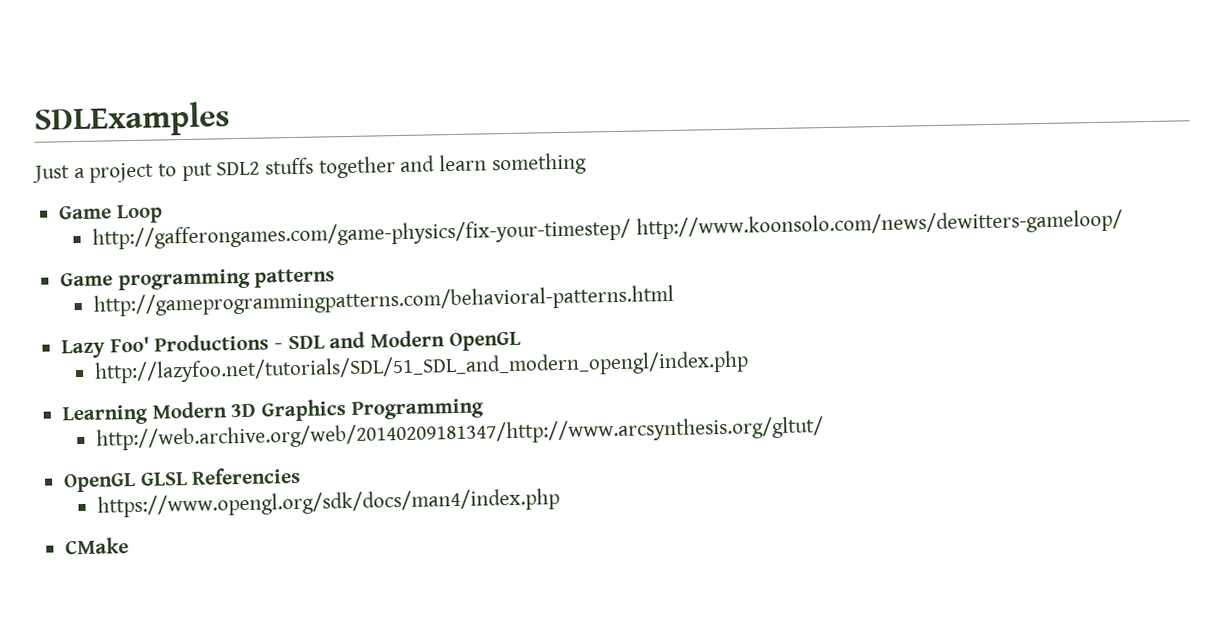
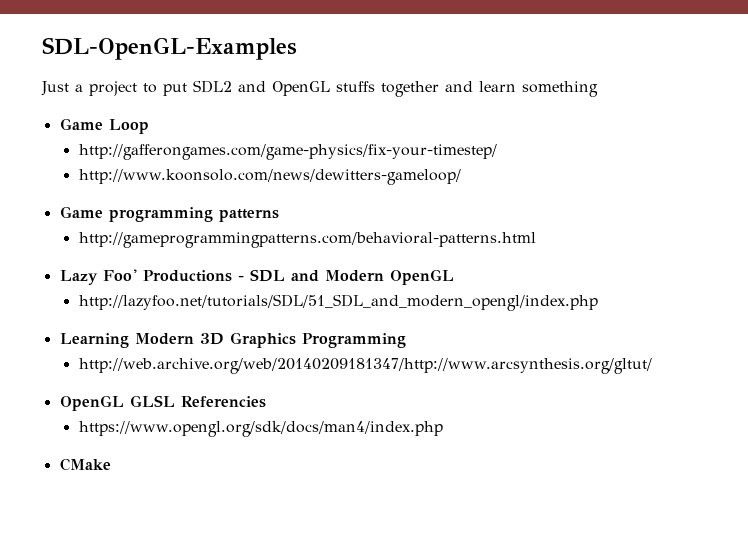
[34,101,230,138] SDLExamples -> [42,37,297,60] SDL-OpenGL-Examples
(261, 168) none -> [238,81,330,96] and OpenGL
(632, 234) none -> (497, 152) //

